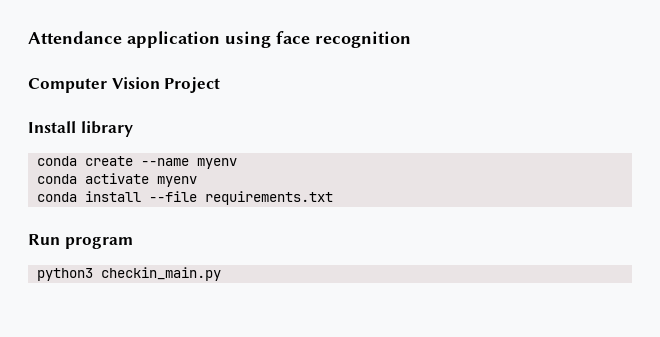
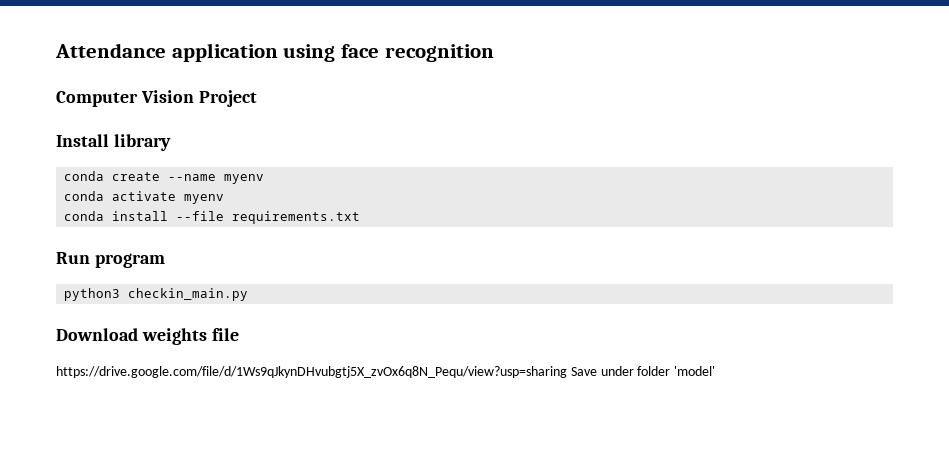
(222, 274) none -> [56,328,239,345] [56,366,716,378] // Download weights file // https://drive.google.com/file/d/1Ws9qJkynDHvubgtj5X_zvOx6q8N_Pequ/view?usp=sharing Save under folder 'model'

